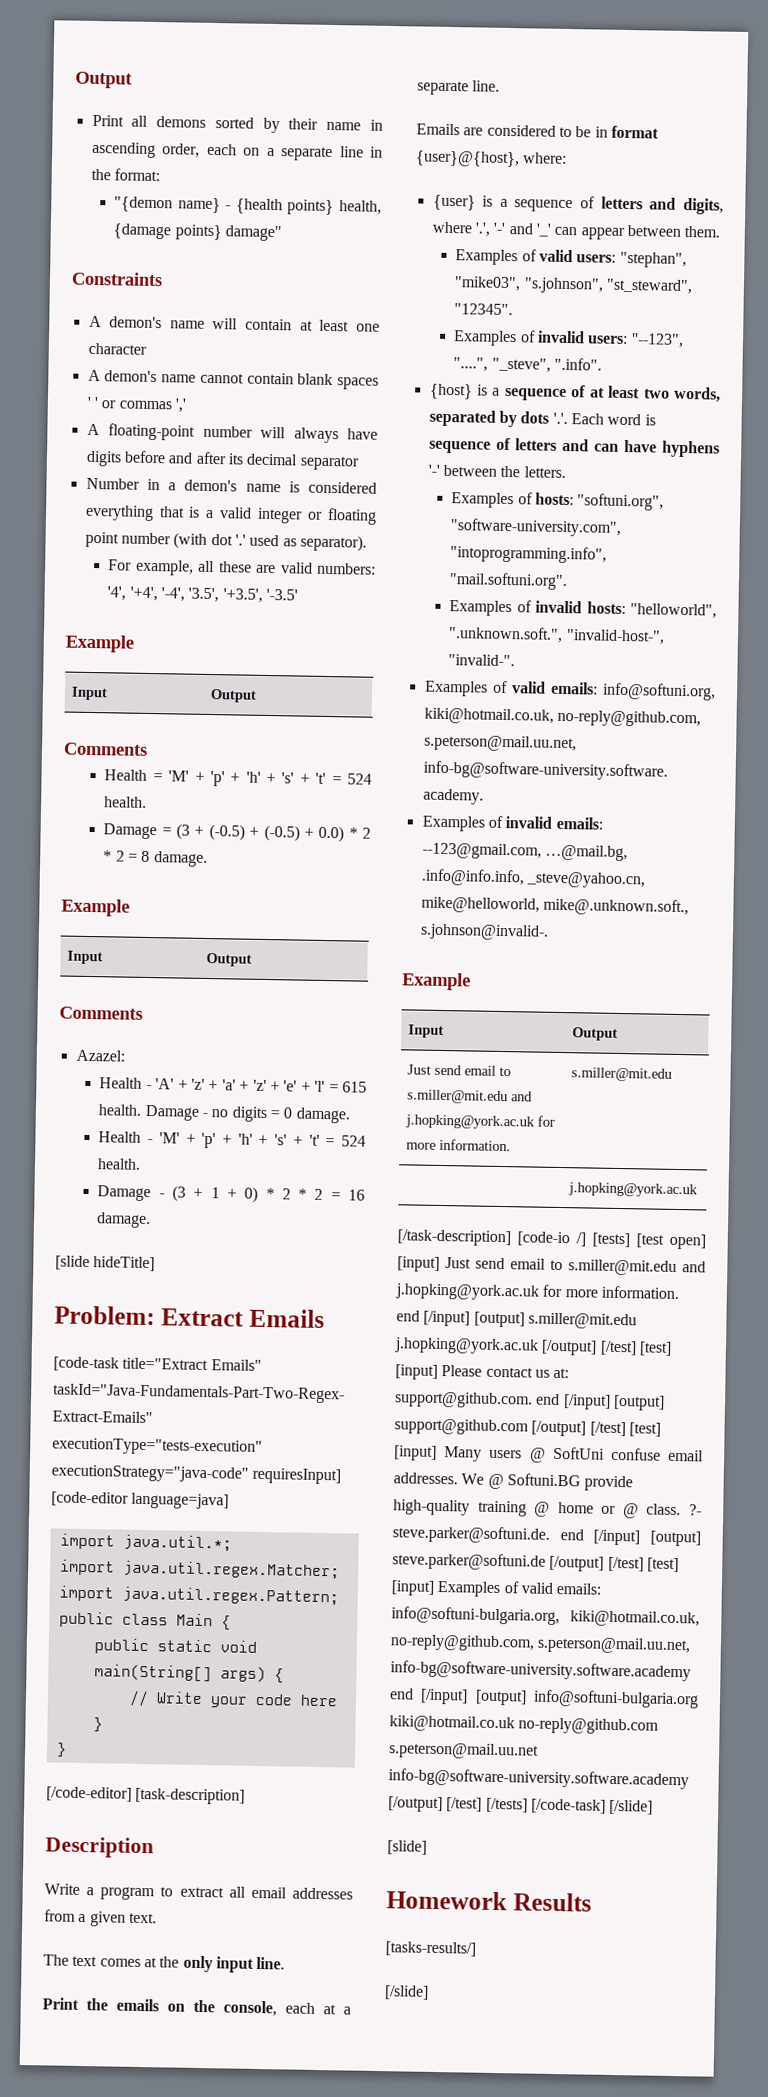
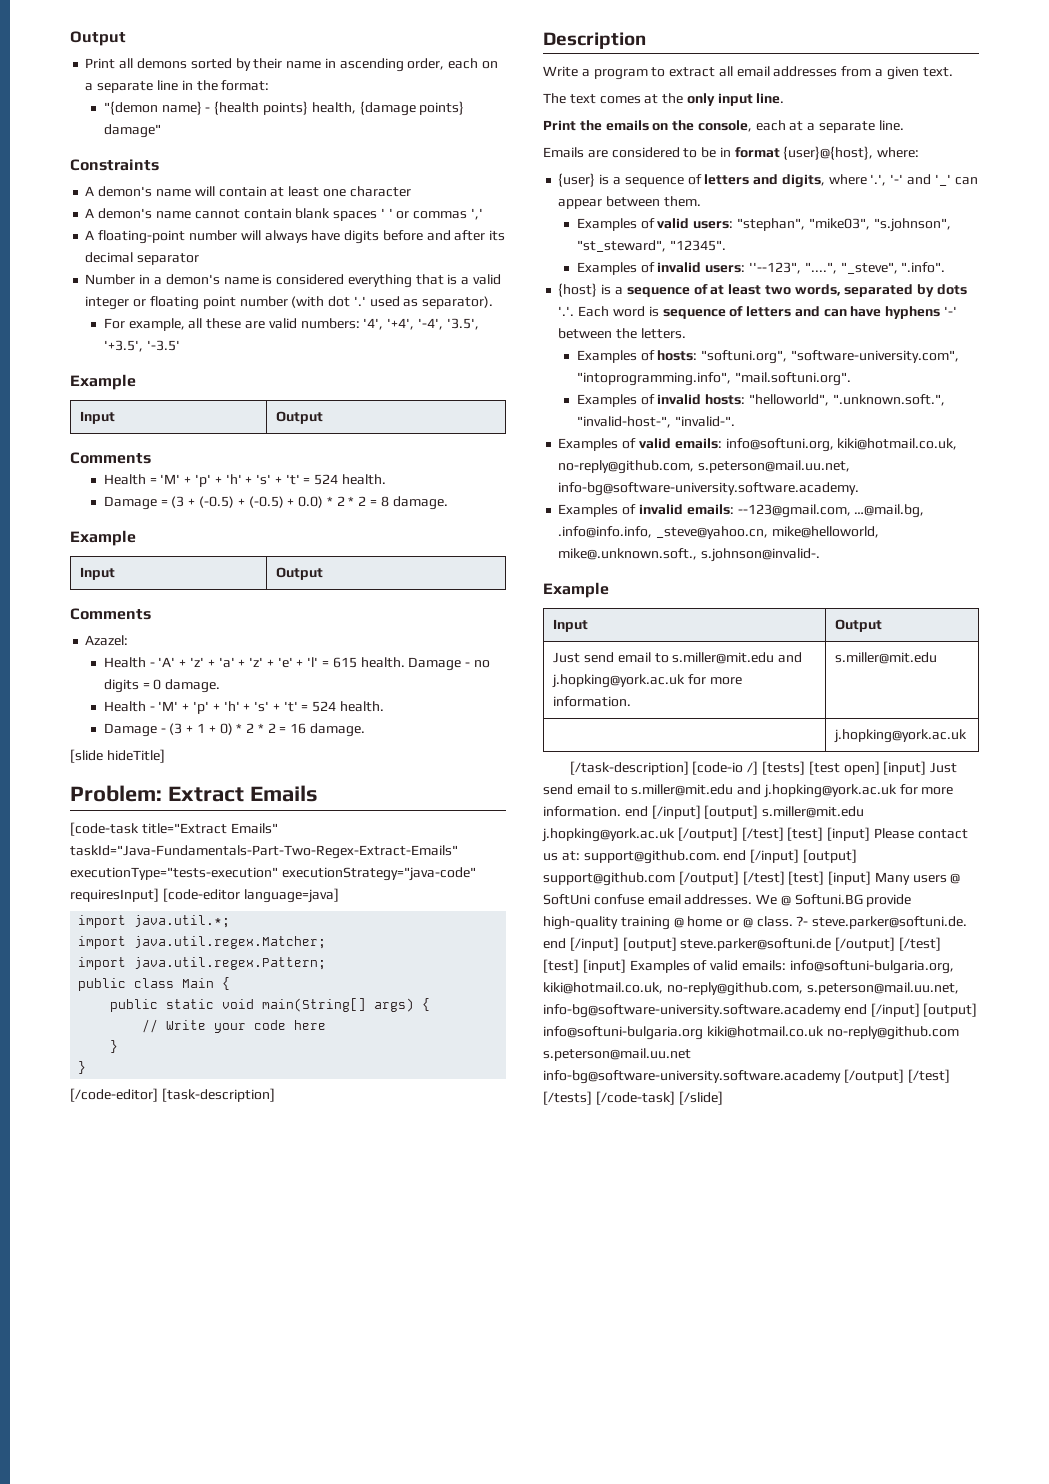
[387,1840,427,1855] [386,1890,592,1912] [385,1941,476,1957] [384,1985,429,2000] // [slide] // Homework Results // [tasks-results/] // [/slide] -> (723, 1098) none

